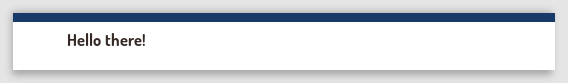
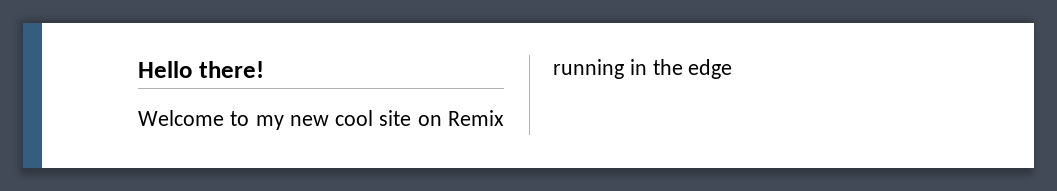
(147, 39) none -> [138,110,504,130] [553,59,733,79] // Welcome to my new cool site on Remix running in the edge

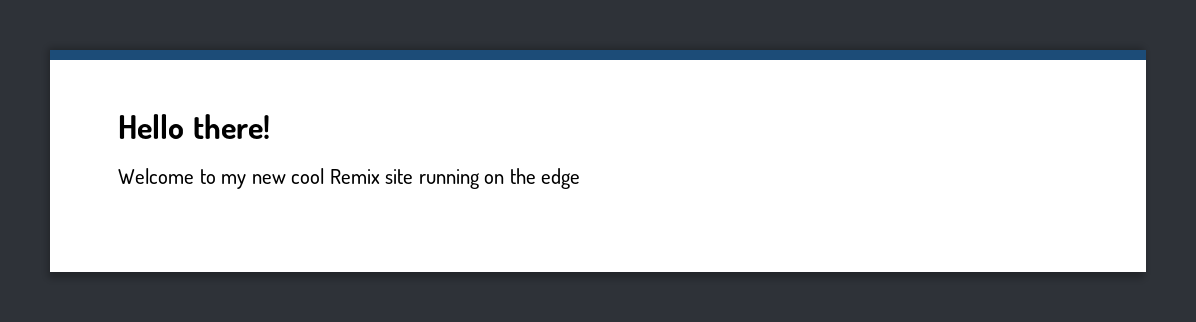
[379,110,504,126] [553,59,647,79] site on Remix running in -> [329,169,505,189] Remix site running on

